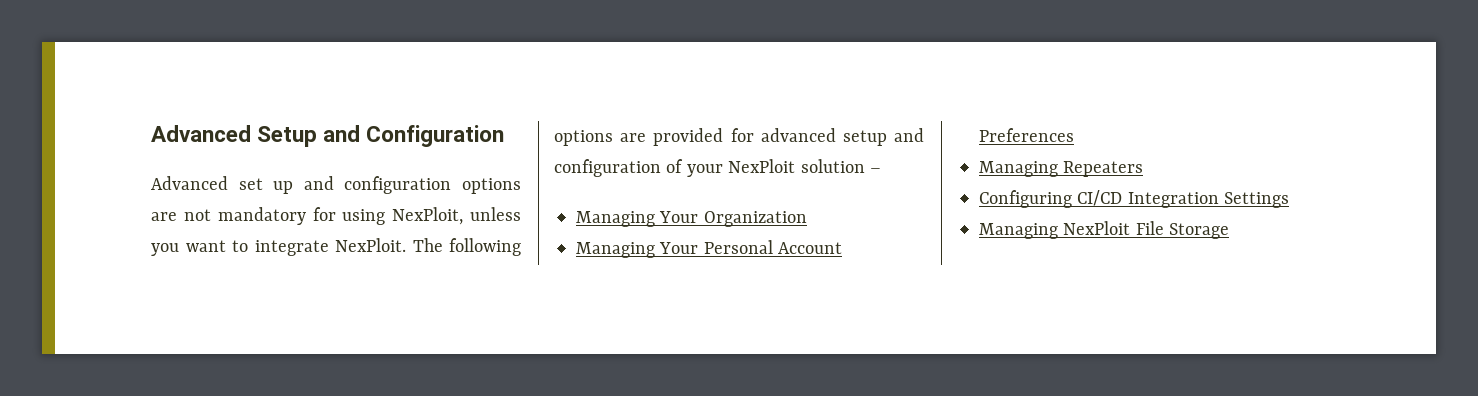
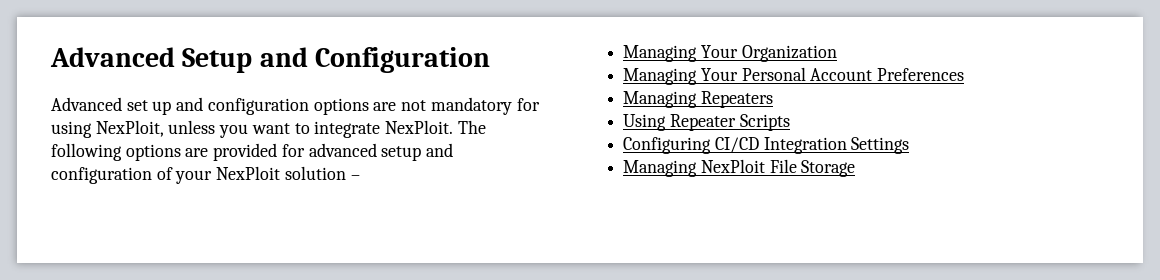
(1144, 169) none -> [623,114,790,131] // Using Repeater Scripts

